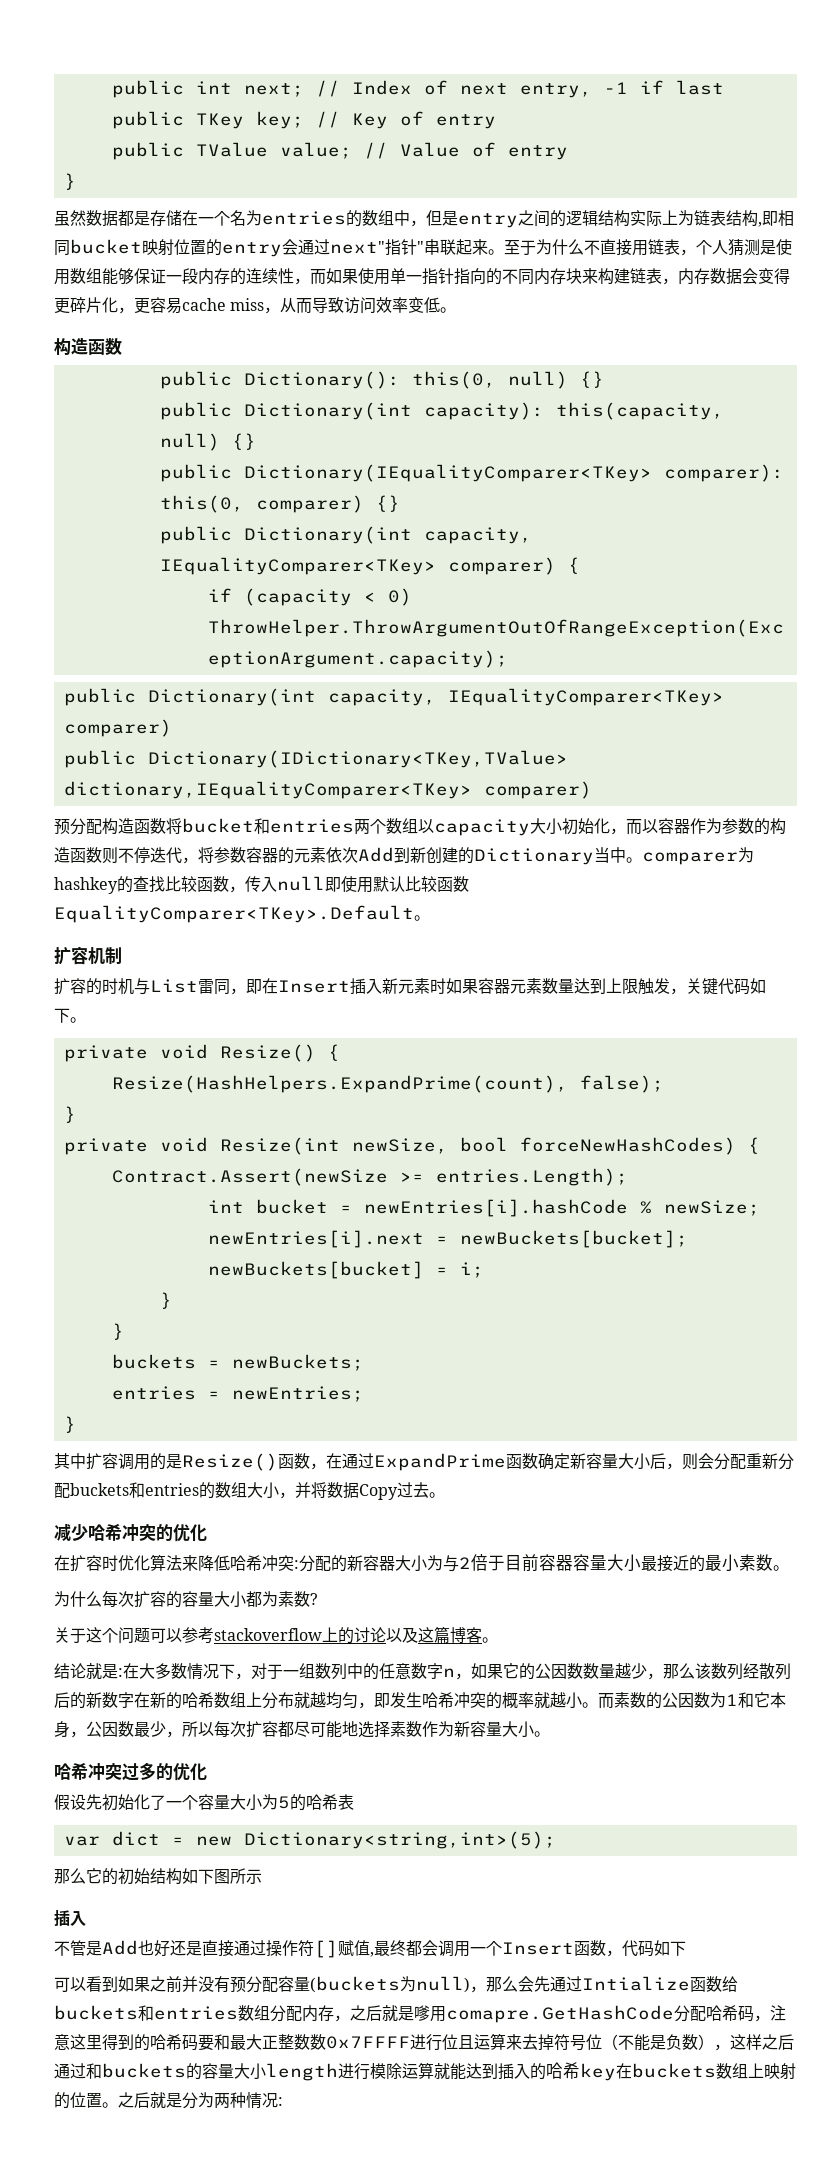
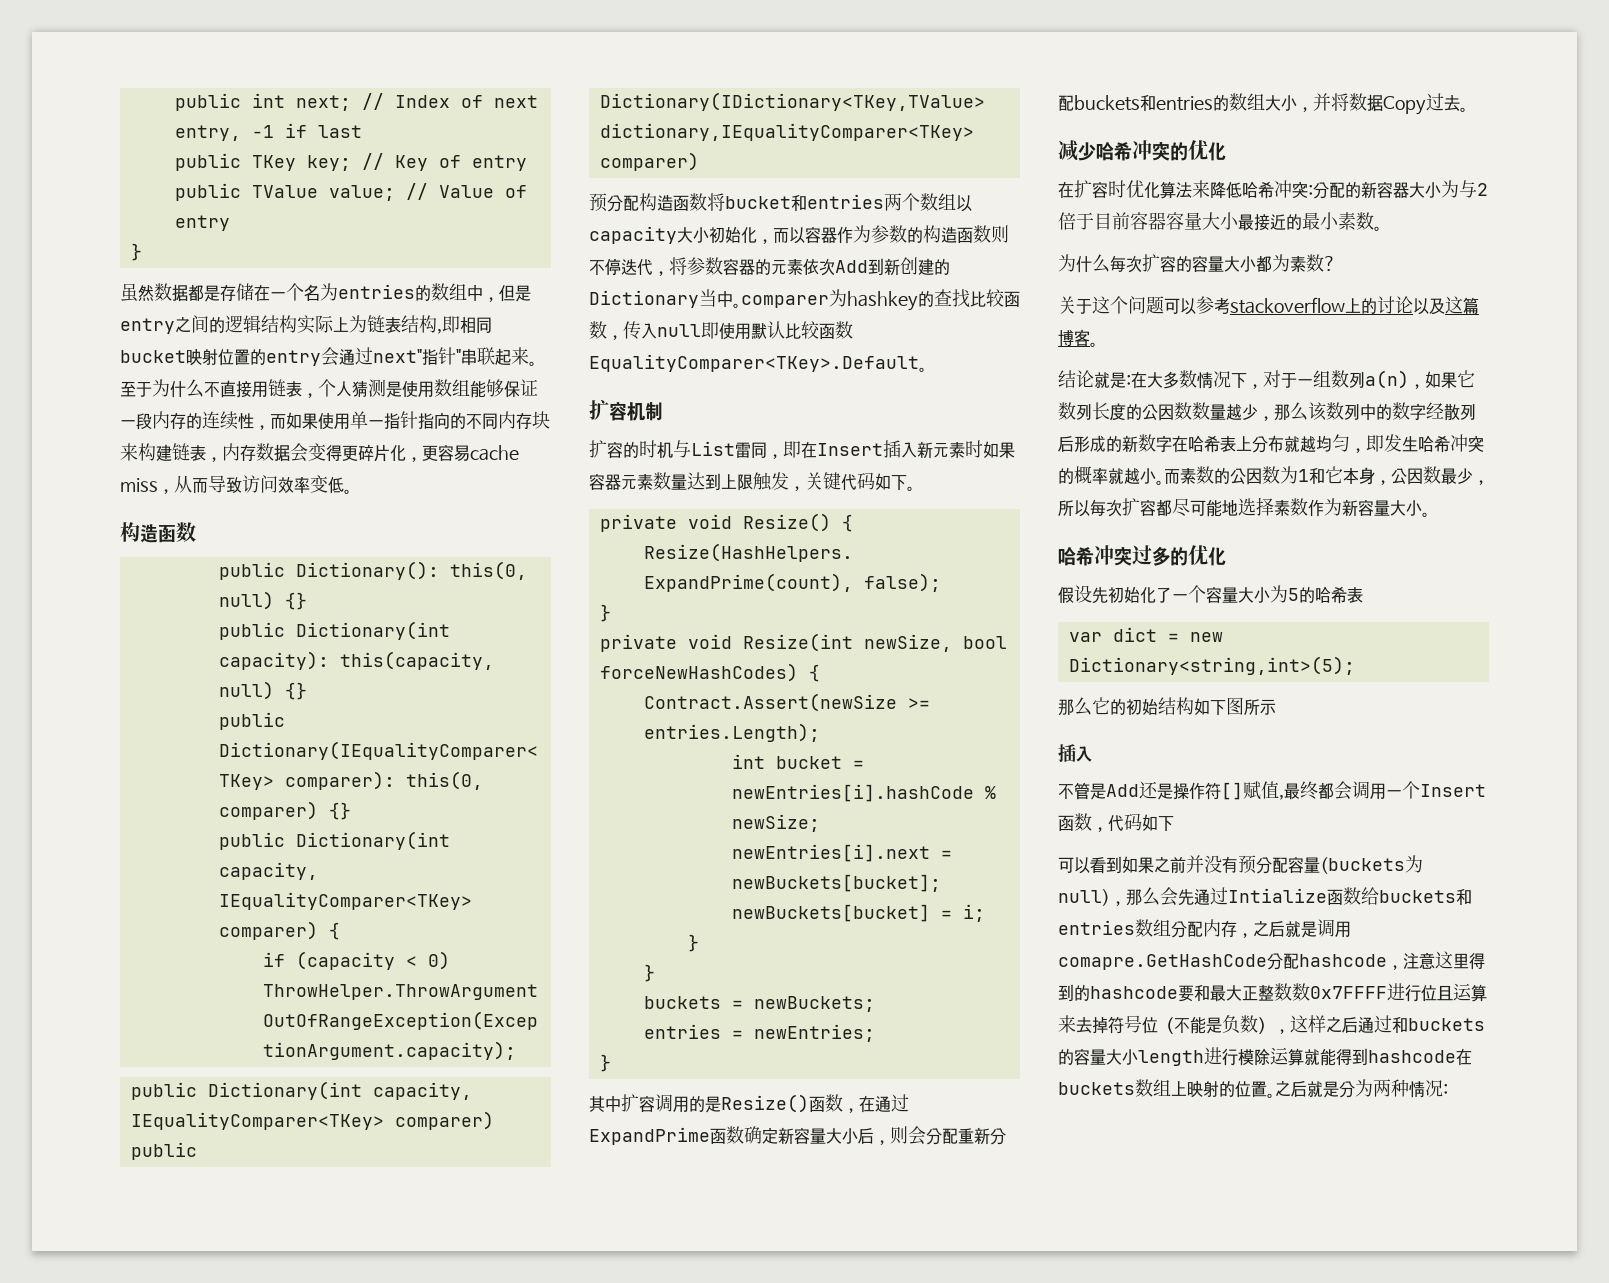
[347,1663,519,1680] 中的任意数字n，如果它 -> [1365,370,1475,389] [1058,402,1126,421] a(n)，如果它数列长度
(743, 1671) none -> [1360,402,1426,421] 中的数字
(70, 1700) none -> [1074,435,1106,453] 形成
[150,1692,246,1709] 新的哈希数组 -> [1188,435,1236,453] 哈希表
[138,1940,266,1957] 也好还是直接通过 -> [1139,781,1173,800] 还是
[414,2005,430,2021] 嗲 -> [1317,919,1335,937] 调
[706,2005,754,2022] 哈希码 -> [1299,954,1387,967] hashcode
[150,2034,198,2051] 哈希码 -> [1090,986,1178,999] hashcode
[466,2062,616,2081] 达到插入的哈希key -> [1336,1048,1456,1066] 得到hashcode

